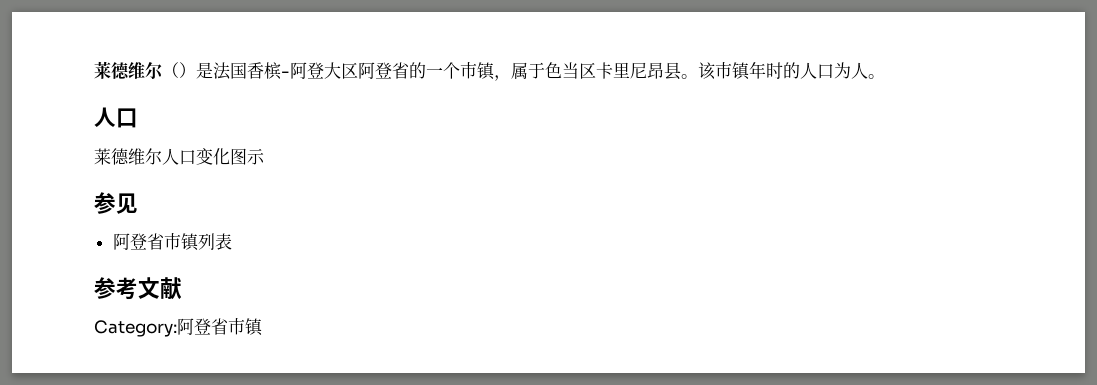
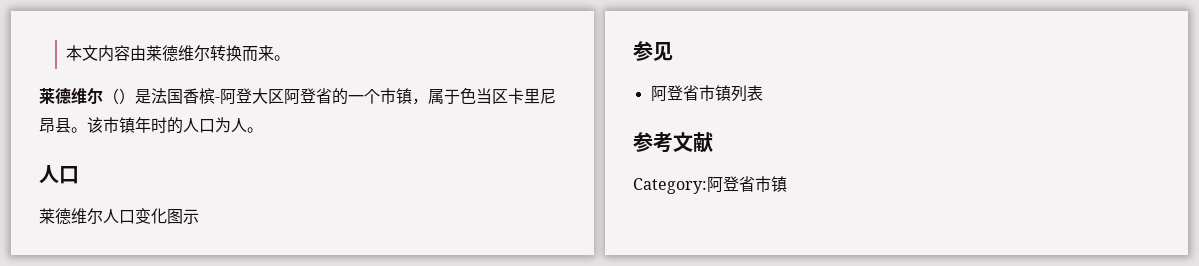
(94, 70) none -> [65,45,290,62] 本文内容由莱德维尔转换而来。 //

